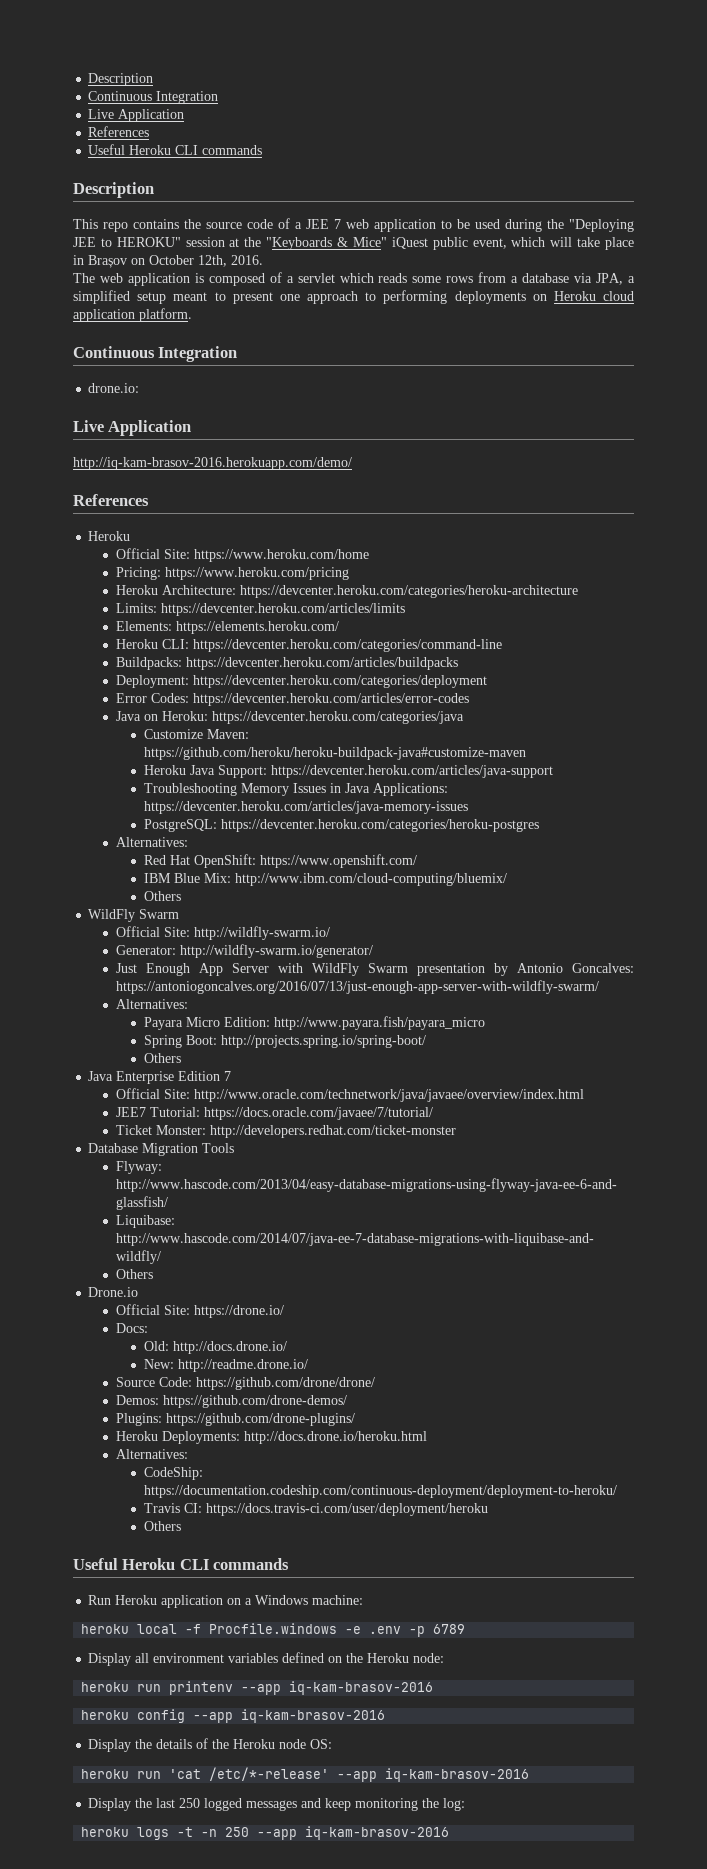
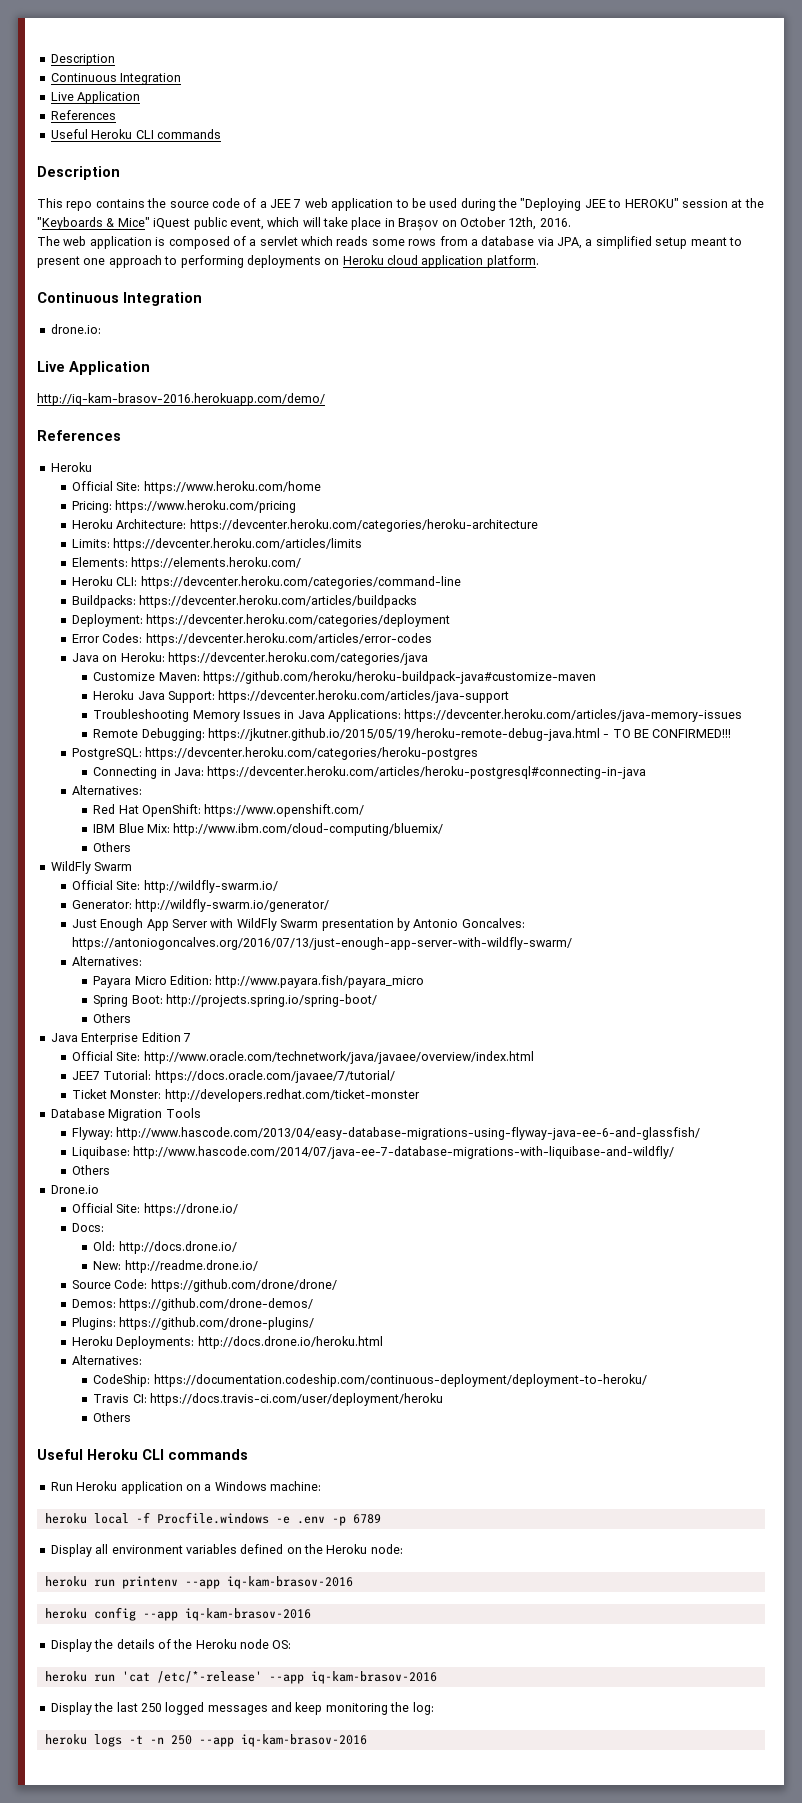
[143,819,539,832] PostgreSQL: https://devcenter.heroku.com/categories/heroku-postgres -> [93,728,732,741] [71,747,479,760] [93,766,647,779] Remote Debugging: https://jkutner.github.io/2015/05/19/heroku-remote-debug-java.html - TO BE CONFIRMED!!! // PostgreSQL: https://devcenter.heroku.com/categories/heroku-postgres // Connecting in Java: https://devcenter.heroku.com/articles/heroku-postgresql#connecting-in-java

